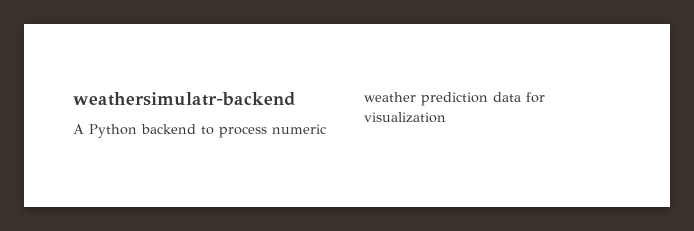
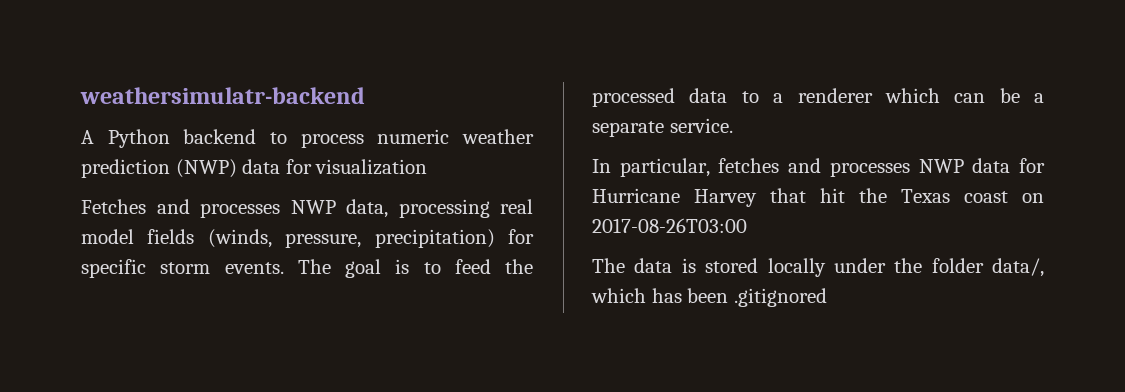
(488, 99) none -> [175,159,237,178] (NWP)
(446, 117) none -> [81,199,533,218] [81,229,534,248] [81,259,533,278] [592,88,1044,107] [592,118,733,137] [592,158,1045,177] [592,188,1044,207] [592,218,747,233] [592,258,1044,277] [591,288,827,307] // Fetches and processes NWP data, processing real model fields (winds, pressure, precipitation) for specific storm events. The goal is to feed the processed data to a renderer which can be a separate service. // In particular, fetches and processes NWP data for Hurricane Harvey that hit the Texas coast on 2017-08-26T03:00 // The data is stored locally under the folder data/, which has been .gitignored

